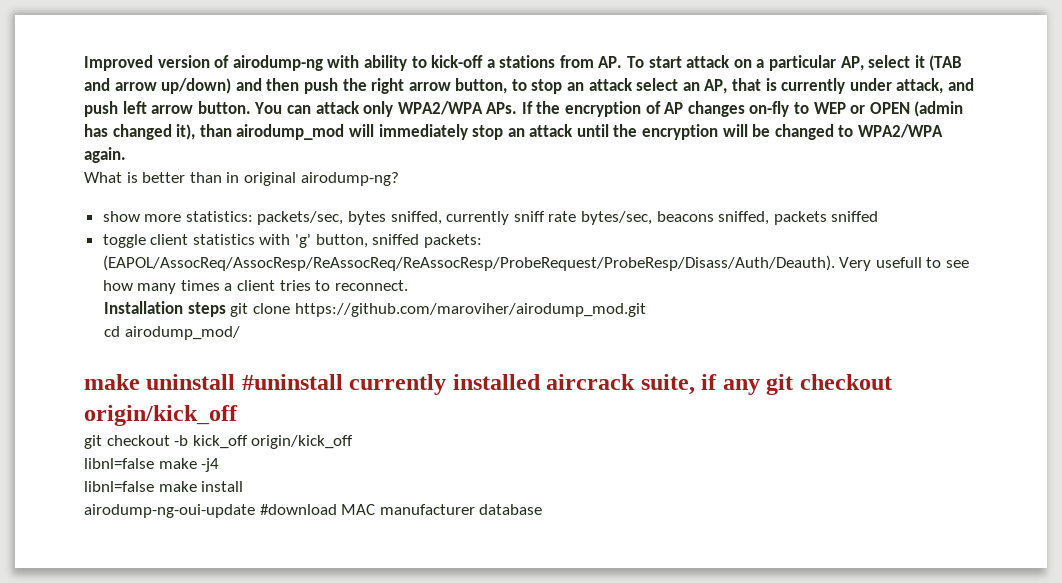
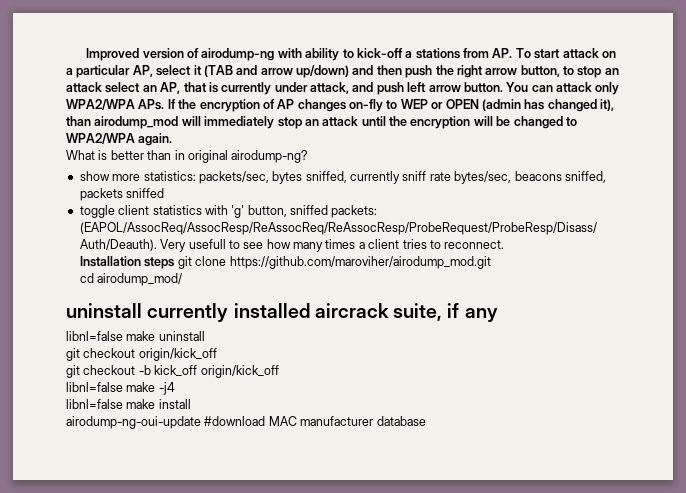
[84,374,343,390] make uninstall #uninstall -> [66,303,142,318] uninstall
(760, 387) none -> [66,331,205,341] // libnl=false make uninstall //

